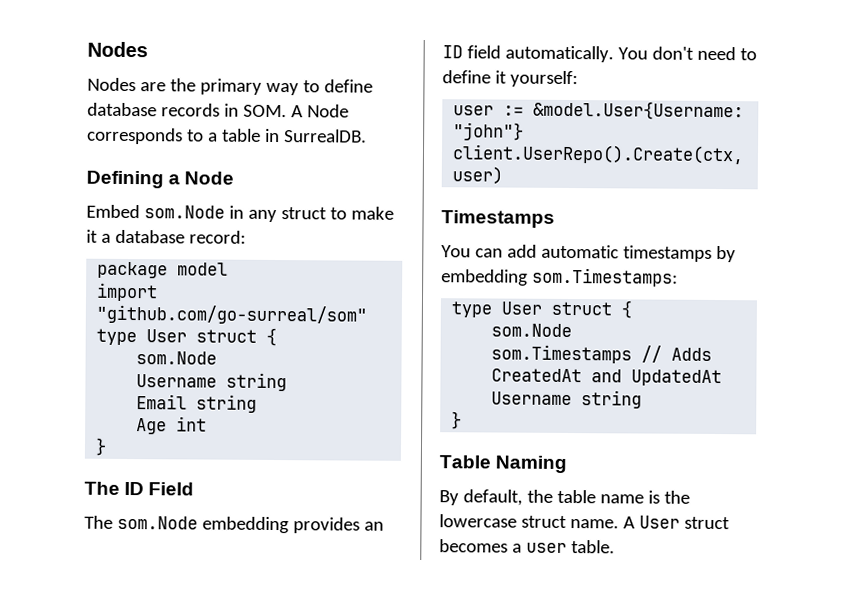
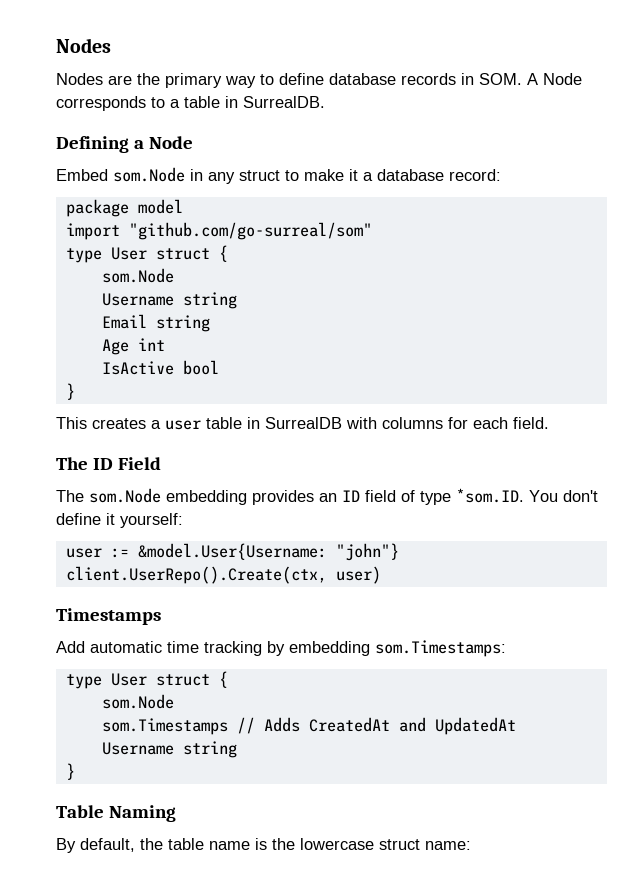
[95,437,108,456] // } -> [101,360,219,375] [65,383,75,400] [56,417,549,430] // IsActive bool // } // This creates a user table in SurrealDB with columns for each field.
[504,45,757,63] automatically. You don't need to -> [401,488,598,505] of type *som.ID. You don't
[441,244,712,262] You can add automatic timestamps -> [56,641,262,656] Add automatic time tracking
[569,515,730,530] [439,539,615,554] name. A User struct becomes a user table. -> [425,841,471,850] name:

